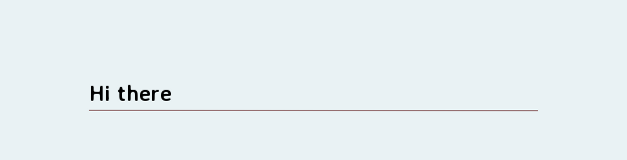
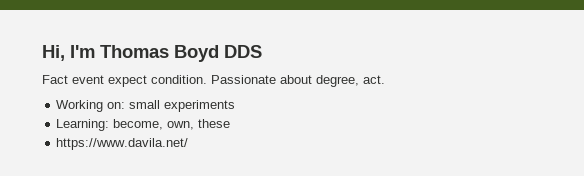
[88,84,172,101] Hi there -> [42,45,262,62] [42,75,385,87] [56,100,236,112] [56,119,231,131] [56,138,189,150] Hi, I'm Thomas Boyd DDS // Fact event expect condition. Passionate about degree, act. // Working on: small experiments // Learning: become, own, these // https://www.davila.net/

